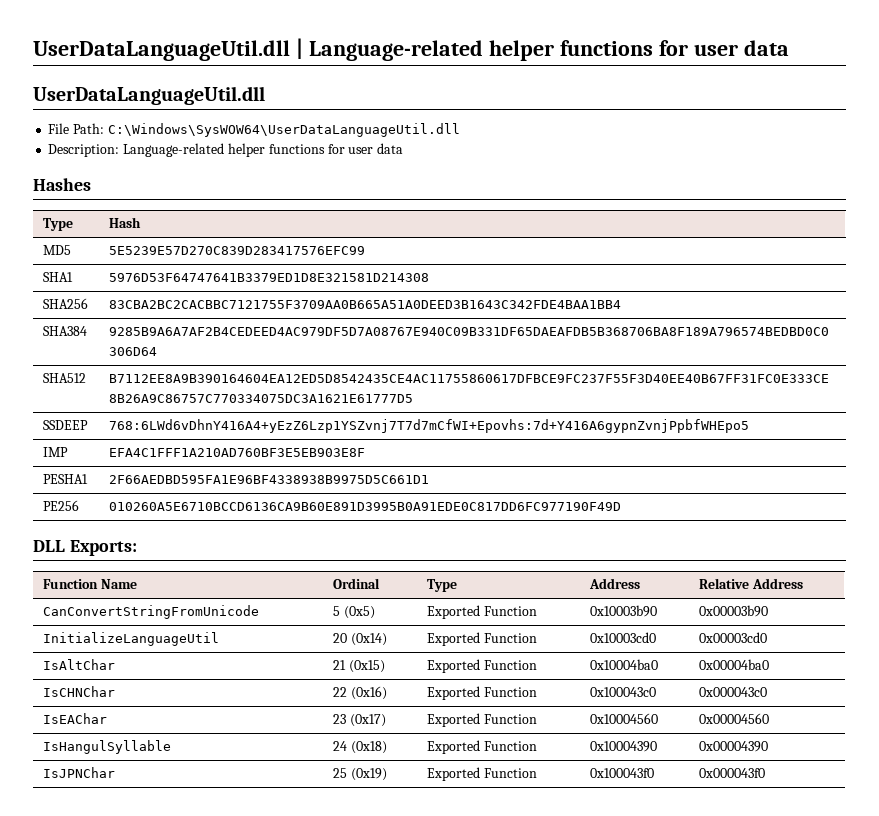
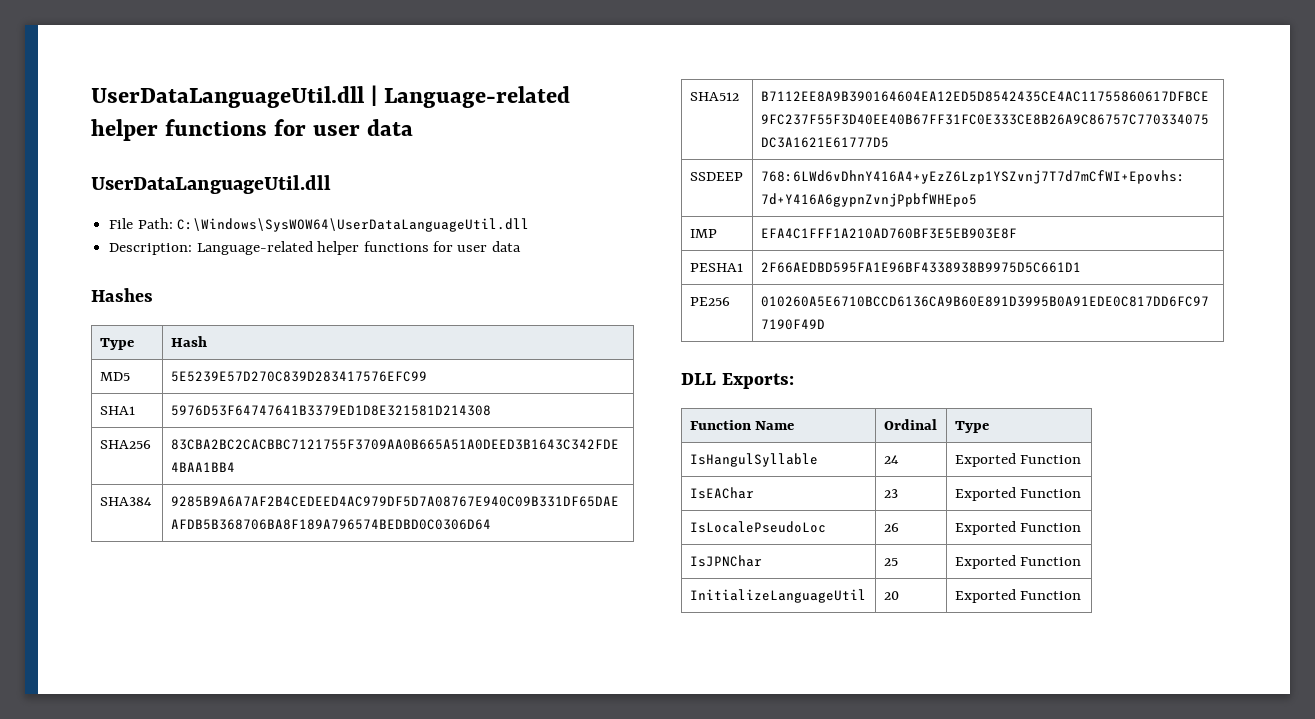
[589,578,641,589] [699,578,804,589] [43,605,260,619] [333,606,376,619] [427,605,538,619] [590,605,658,617] [699,605,769,617] | Address | Relative Address // CanConvertStringFromUnicode | 5 (0x5) | Exported Function | 0x10003b90 | 0x00003b90 -> [689,453,818,467] [883,455,899,464] [954,453,1081,467] [689,487,754,499] [883,489,898,498] [954,487,1081,501] [689,521,826,533] [883,523,899,532] [954,521,1081,535] [689,555,762,567] [883,558,898,566] [954,555,1081,569] // IsHangulSyllable | 24 | Exported Function // IsEAChar | 23 | Exported Function // IsLocalePseudoLoc | 26 | Exported Function // IsJPNChar | 25 | Exported Function
[351,633,388,646] [427,632,538,646] [590,632,657,643] [699,632,768,643] [43,659,116,670] [333,660,386,673] [427,659,538,673] [590,659,659,670] [699,659,770,670] [43,686,116,697] [333,686,388,700] [427,686,538,700] [590,687,657,697] [699,687,768,697] [43,713,108,724] [333,714,387,727] [427,713,538,727] [590,713,659,724] [699,713,770,724] [43,740,172,754] [333,741,388,754] [427,740,538,754] [590,741,658,752] [699,741,769,752] [43,767,116,778] [333,768,388,781] [427,767,538,781] [590,768,655,778] [699,768,766,778] (0x14) | Exported Function | 0x10003cd0 | 0x00003cd0 // IsAltChar | 21 (0x15) | Exported Function | 0x10004ba0 | 0x00004ba0 // IsCHNChar | 22 (0x16) | Exported Function | 0x100043c0 | 0x000043c0 // IsEAChar | 23 (0x17) | Exported Function | 0x10004560 | 0x00004560 // IsHangulSyllable | 24 (0x18) | Exported Function | 0x10004390 | 0x00004390 // IsJPNChar | 25 (0x19) | Exported Function | 0x100043f0 | 0x000043f0 -> [954,589,1081,603] | Exported Function

